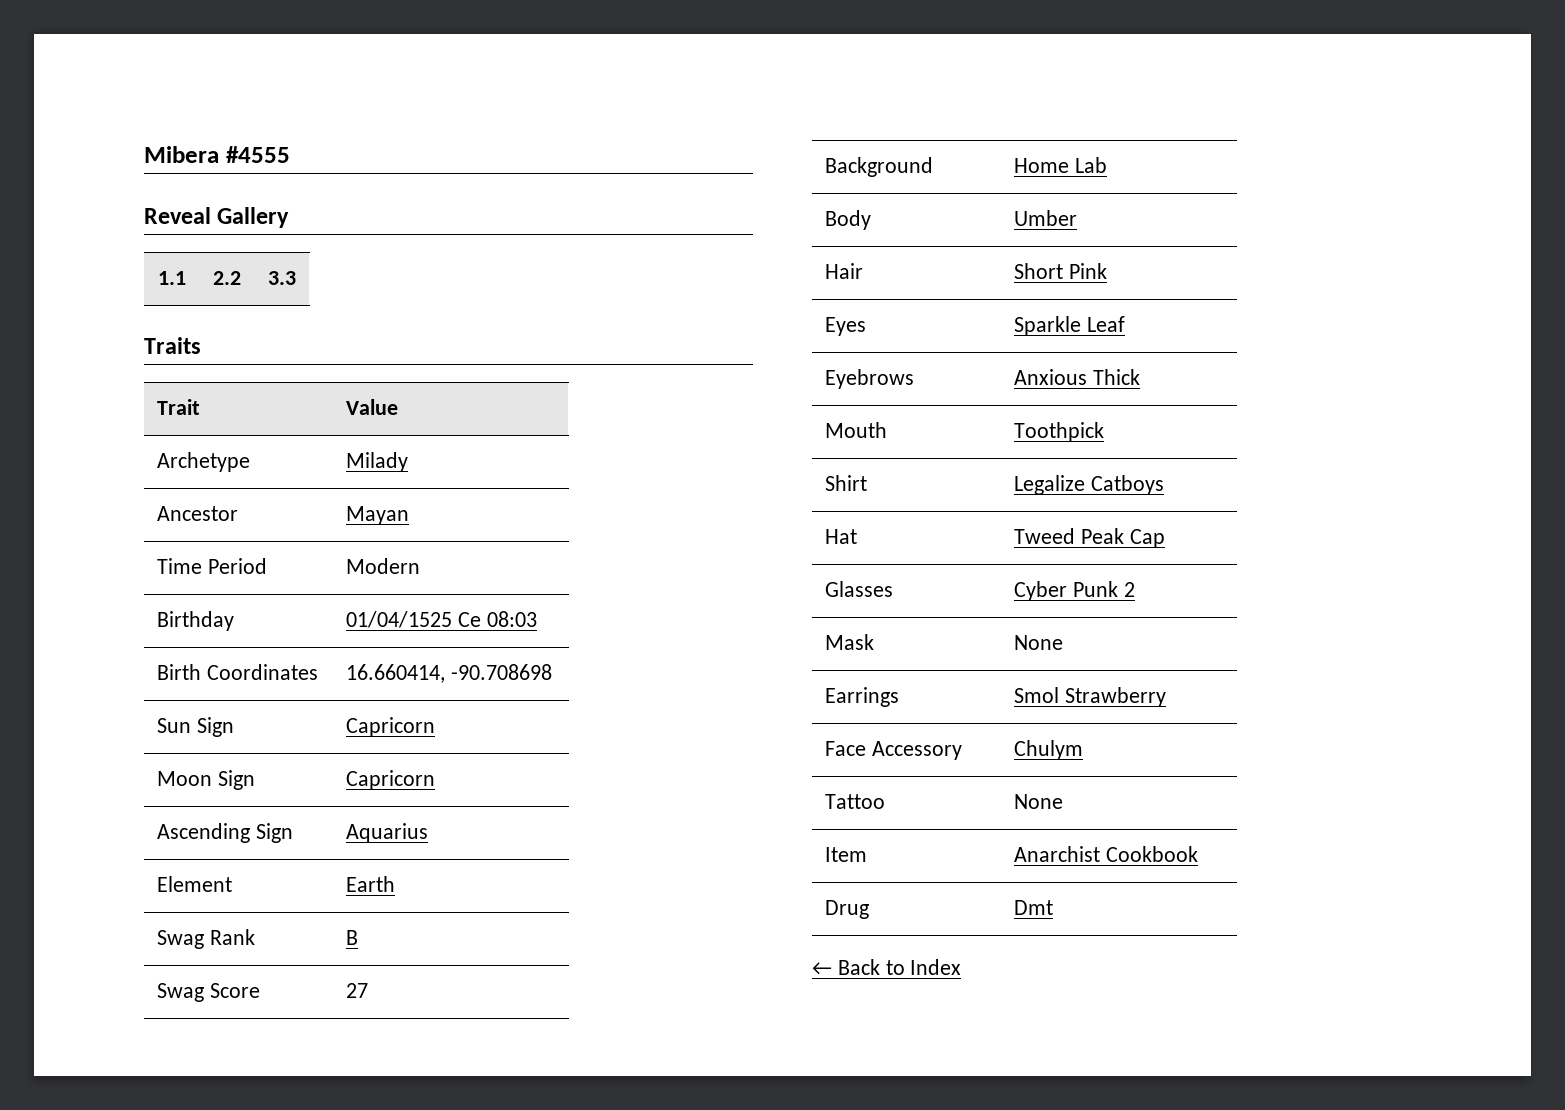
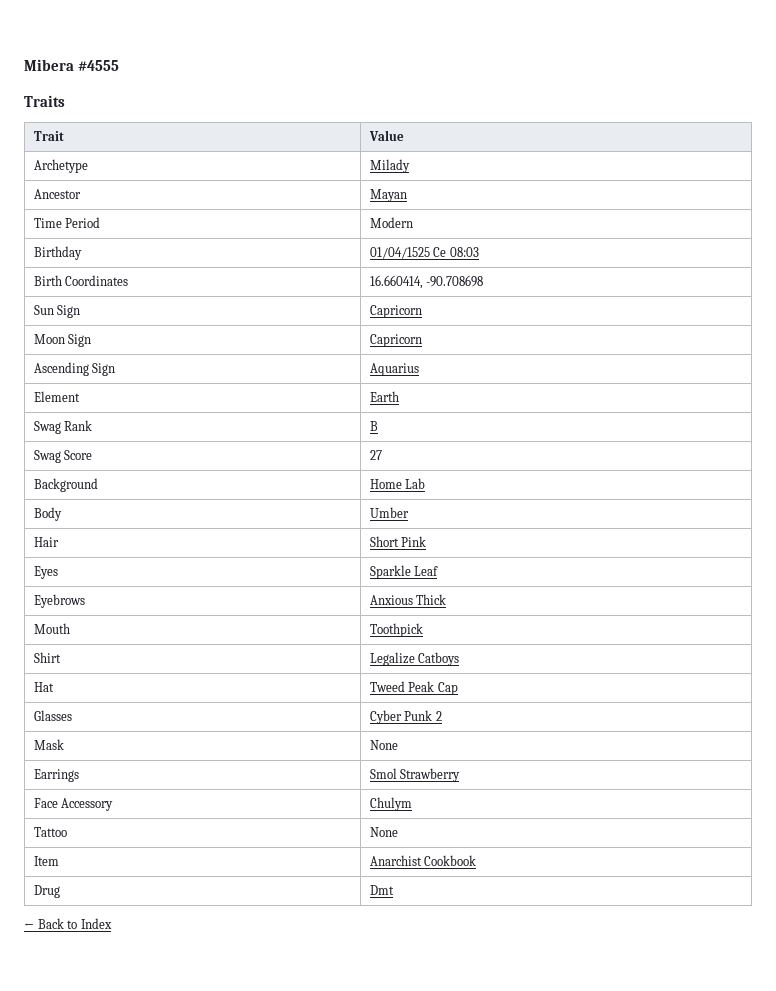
[144,207,290,228] [158,271,186,285] [213,271,241,285] [268,271,296,285] // Reveal Gallery // 1.1 | 2.2 | 3.3 -> (120, 65) none

